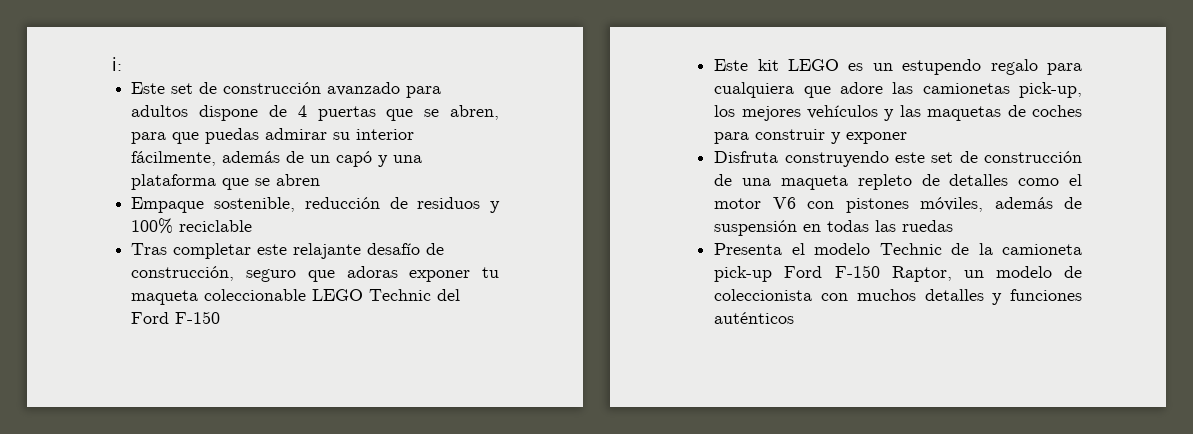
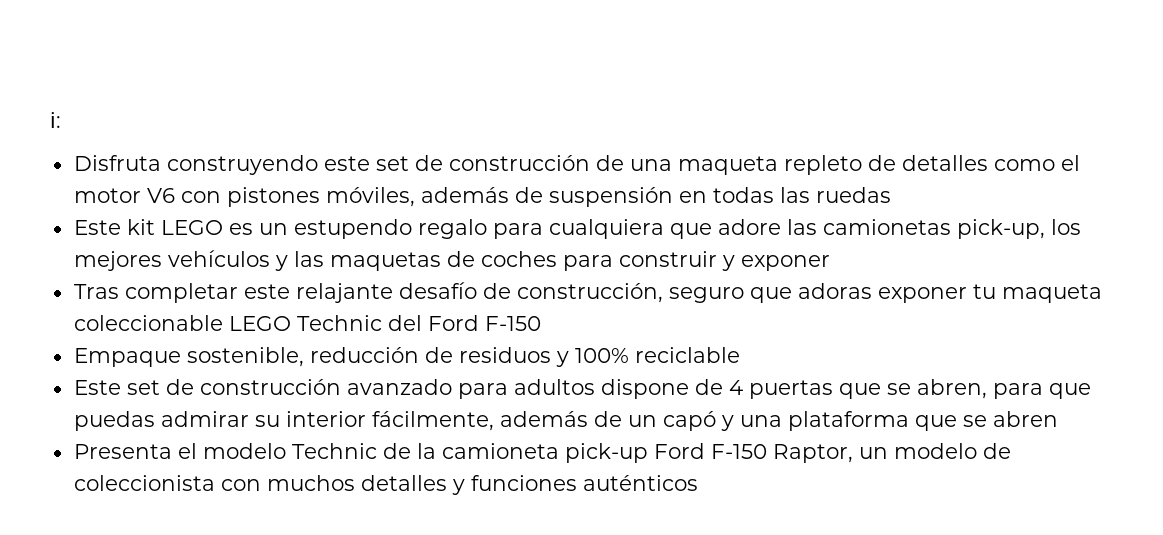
(122, 64) none -> [73,155,1080,175] [73,187,891,207] [73,219,1081,239] [73,250,830,271] [73,282,1102,303] [73,315,541,331] [73,347,740,367] // Disfruta construyendo este set de construcción de una maqueta repleto de detalles como el motor V6 con pistones móviles, además de suspensión en todas las ruedas // Este kit LEGO es un estupendo regalo para cualquiera que adore las camionetas pick-up, los mejores vehículos y las maquetas de coches para construir y exponer // Tras completar este relajante desafío de construcción, seguro que adoras exponer tu maqueta coleccionable LEGO Technic del Ford F-150 // Empaque sostenible, reducción de residuos y 100% reciclable
[131,197,500,213] [131,218,253,234] [131,243,445,259] [131,266,499,282] [131,289,461,305] [131,311,221,324] [714,59,1082,75] [714,82,1082,98] [714,105,1082,121] [714,129,908,144] [714,151,1082,167] [714,174,1082,190] [714,197,1082,213] [714,220,954,236] // Empaque sostenible, reducción de residuos y 100% reciclable // Tras completar este relajante desafío de construcción, seguro que adoras exponer tu maqueta coleccionable LEGO Technic del Ford F-150 // Este kit LEGO es un estupendo regalo para cualquiera que adore las camionetas pick-up, los mejores vehículos y las maquetas de coches para construir y exponer // Disfruta construyendo este set de construcción de una maqueta repleto de detalles como el motor V6 con pistones móviles, además de suspensión en todas las ruedas -> (1058, 419) none

